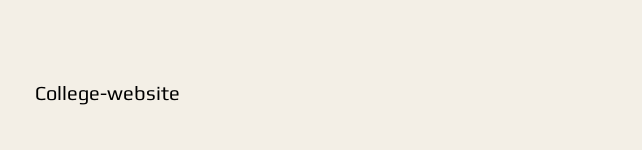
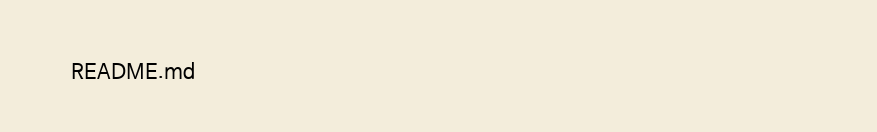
[35,86,180,105] College-website -> [71,62,195,79] README.md

